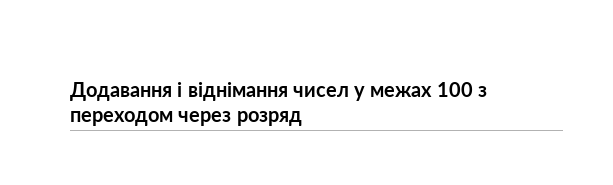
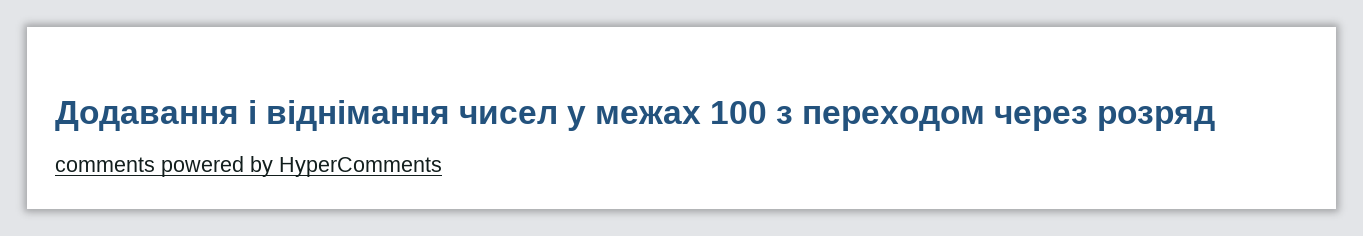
(302, 118) none -> [55,156,442,177] // comments powered by HyperComments

